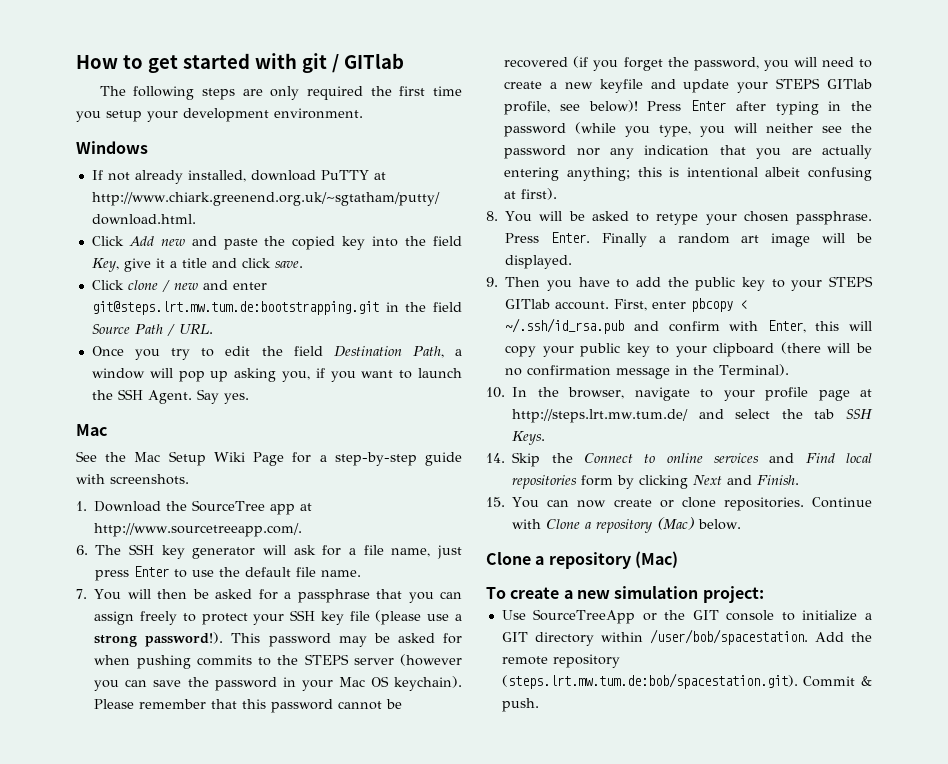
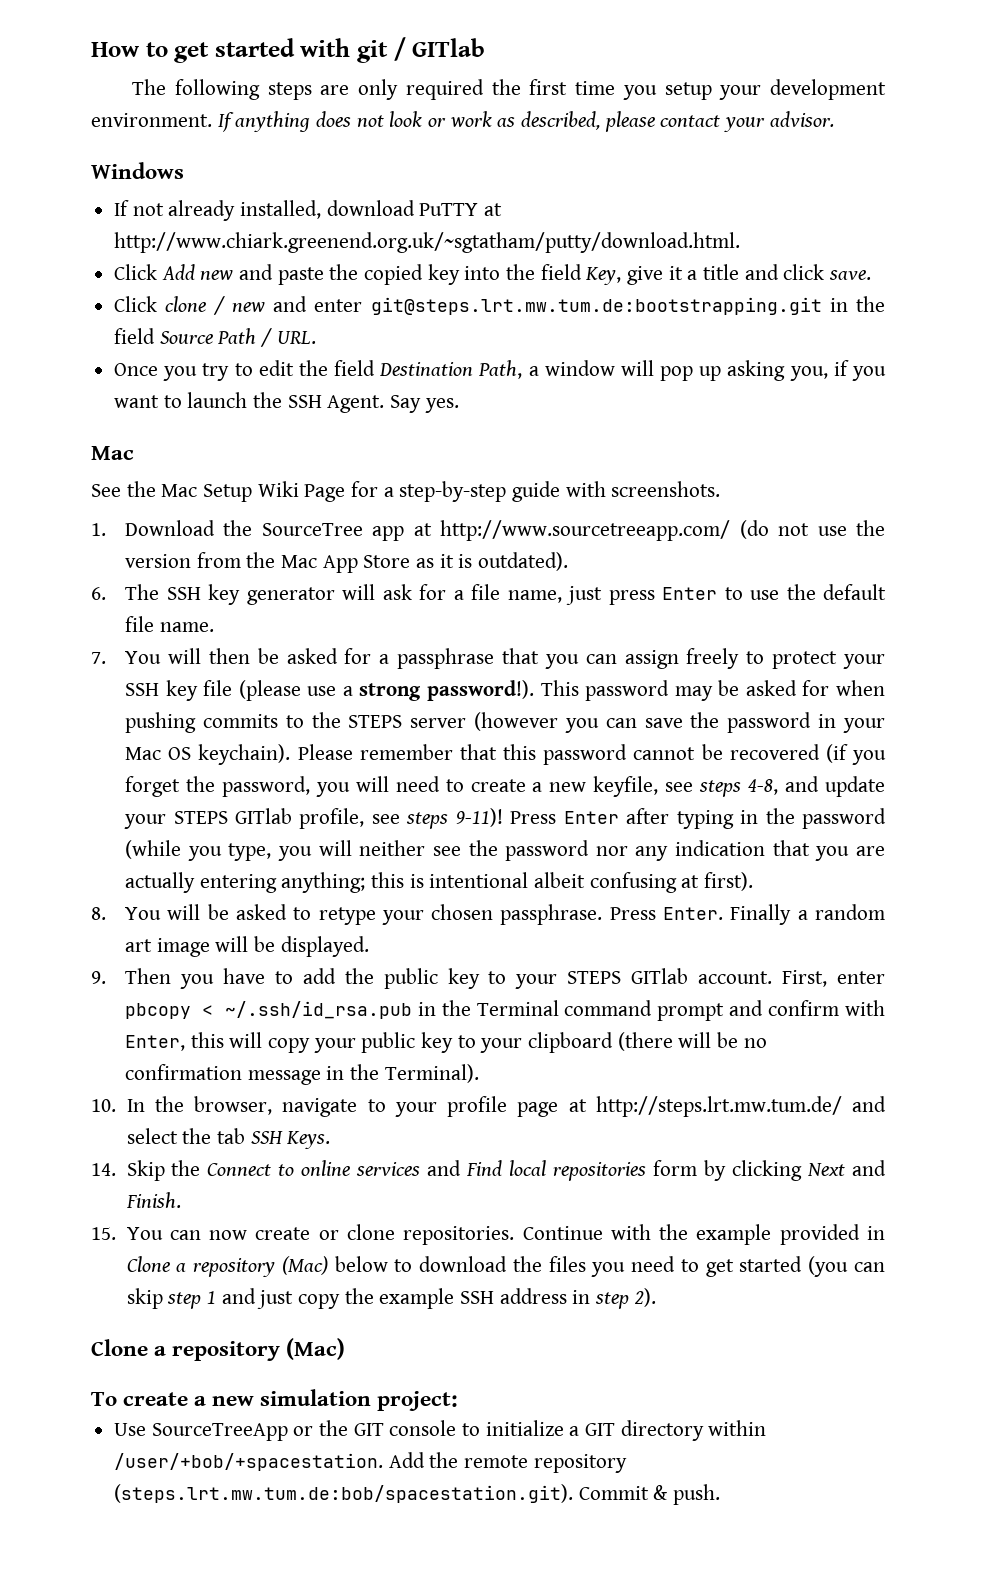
(363, 113) none -> [217,111,834,132] If anything does not look or work as described, please contact your advisor.
[94,523,303,537] http://www.sourcetreeapp.com/. -> [440,520,886,541] [125,552,569,573] http://www.sourcetreeapp.com/ (do not use the version from the Mac App Store as it is outdated).
[599,79,643,93] keyfile -> [593,776,779,797] keyfile, see steps 4-8,
[588,100,638,112] below)! -> [406,808,503,829] steps 9-11)!
(625, 326) none -> [417,1000,725,1021] in the Terminal command prompt
[546,517,742,533] Clone a repository (Mac) below. -> [659,1224,885,1245] [126,1256,885,1277] [126,1288,656,1309] the example provided in Clone a repository (Mac) below to download the files you need to get started (you can skip step 1 and just copy the example SSH address in step 2).
[649,629,808,645] /user/bob/spacestation. -> [114,1453,384,1471] /user/+bob/+spacestation.

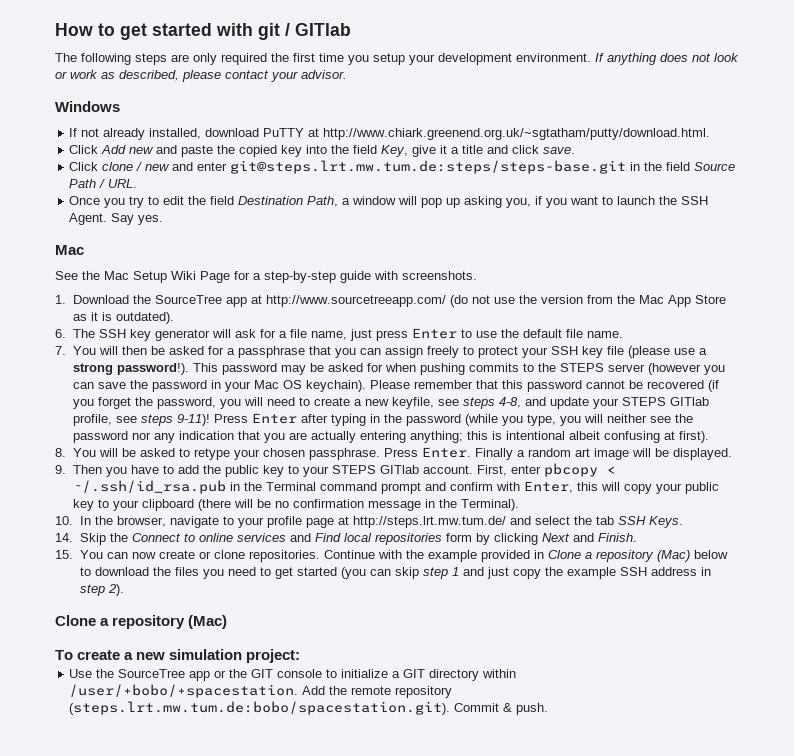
[370,297,822,315] git@steps.lrt.mw.tum.de:bootstrapping.git -> [230,160,627,174] git@steps.lrt.mw.tum.de:steps/steps-base.git
[151,1423,288,1441] SourceTreeApp -> [96,669,211,681] the SourceTree app
[114,1453,384,1471] /user/+bob/+spacestation. -> [69,684,299,698] /user/+bobo/+spacestation.
[114,1484,574,1503] (steps.lrt.mw.tum.de:bob/spacestation.git). -> [69,701,451,715] (steps.lrt.mw.tum.de:bobo/spacestation.git).

